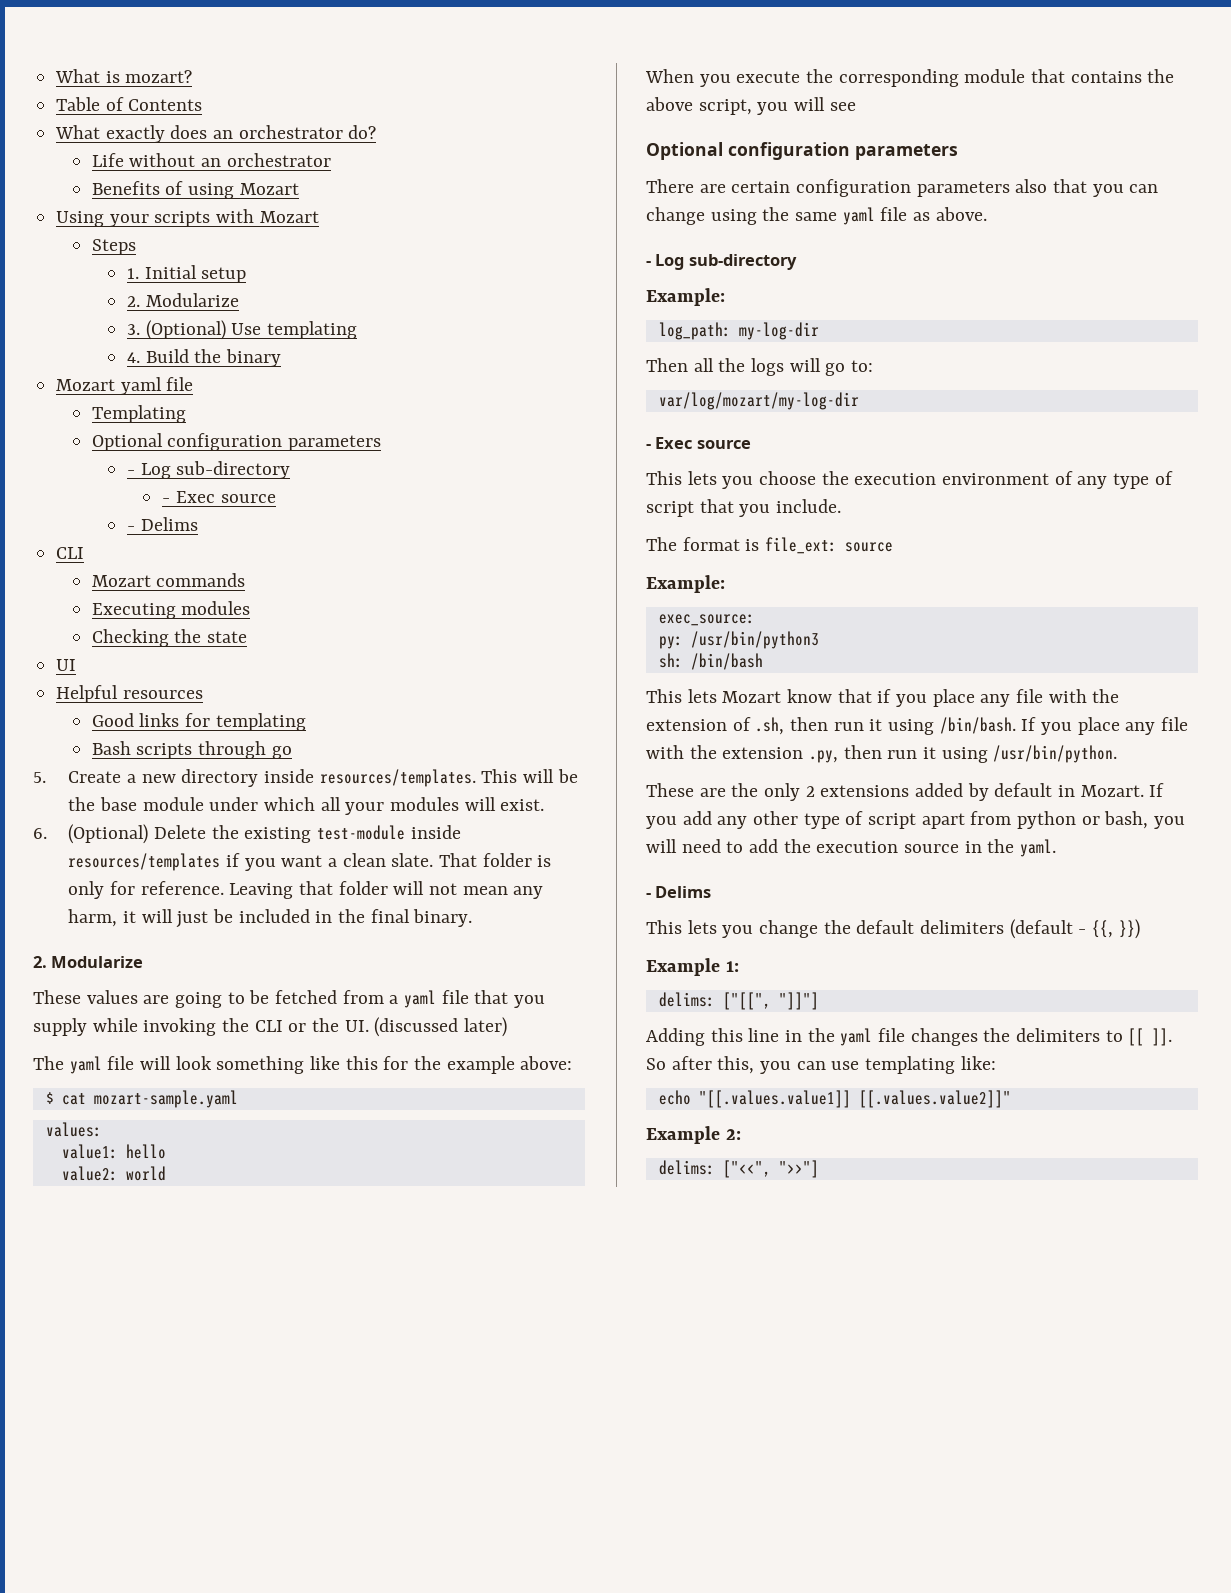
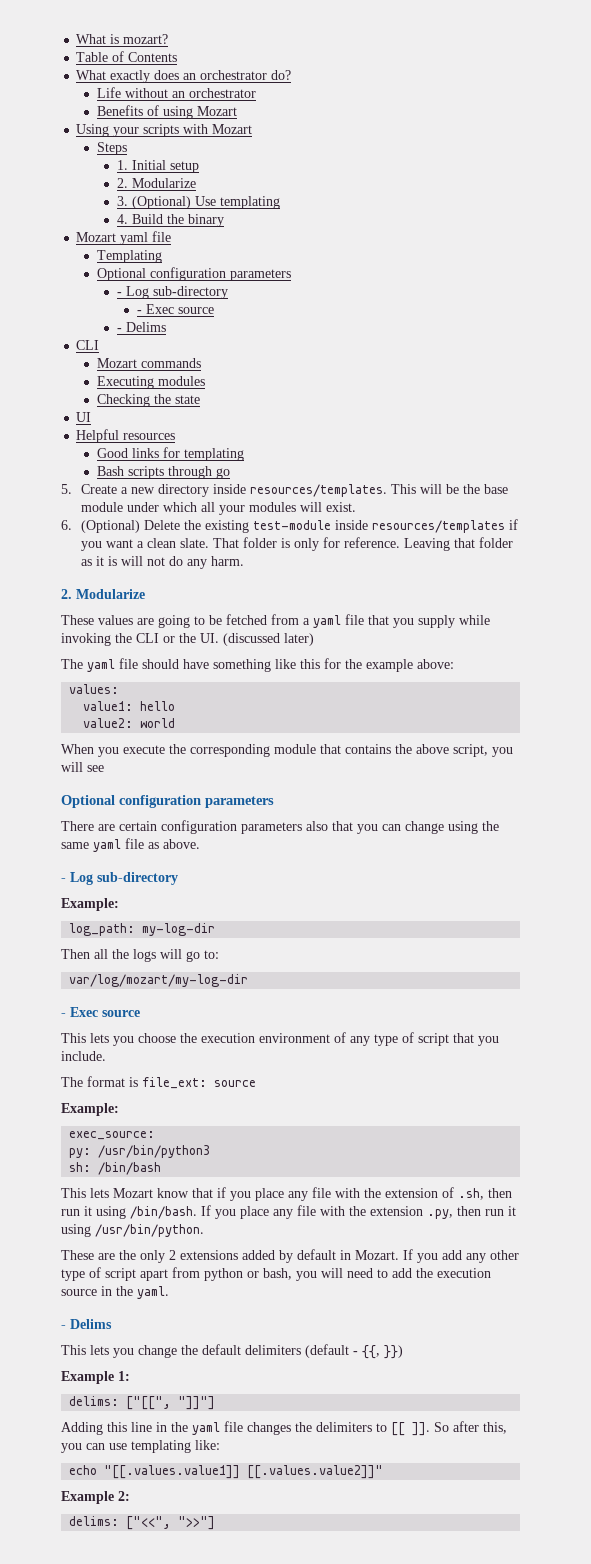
[393,881,544,899] [68,909,473,928] will not mean any harm, it will just be included in the final binary. -> [81,556,245,569] as it is will not do any harm.
[140,1056,212,1070] will look -> [142,659,209,669] should have
[45,1090,238,1108] // $ cat mozart-sample.yaml -> (454, 664) none

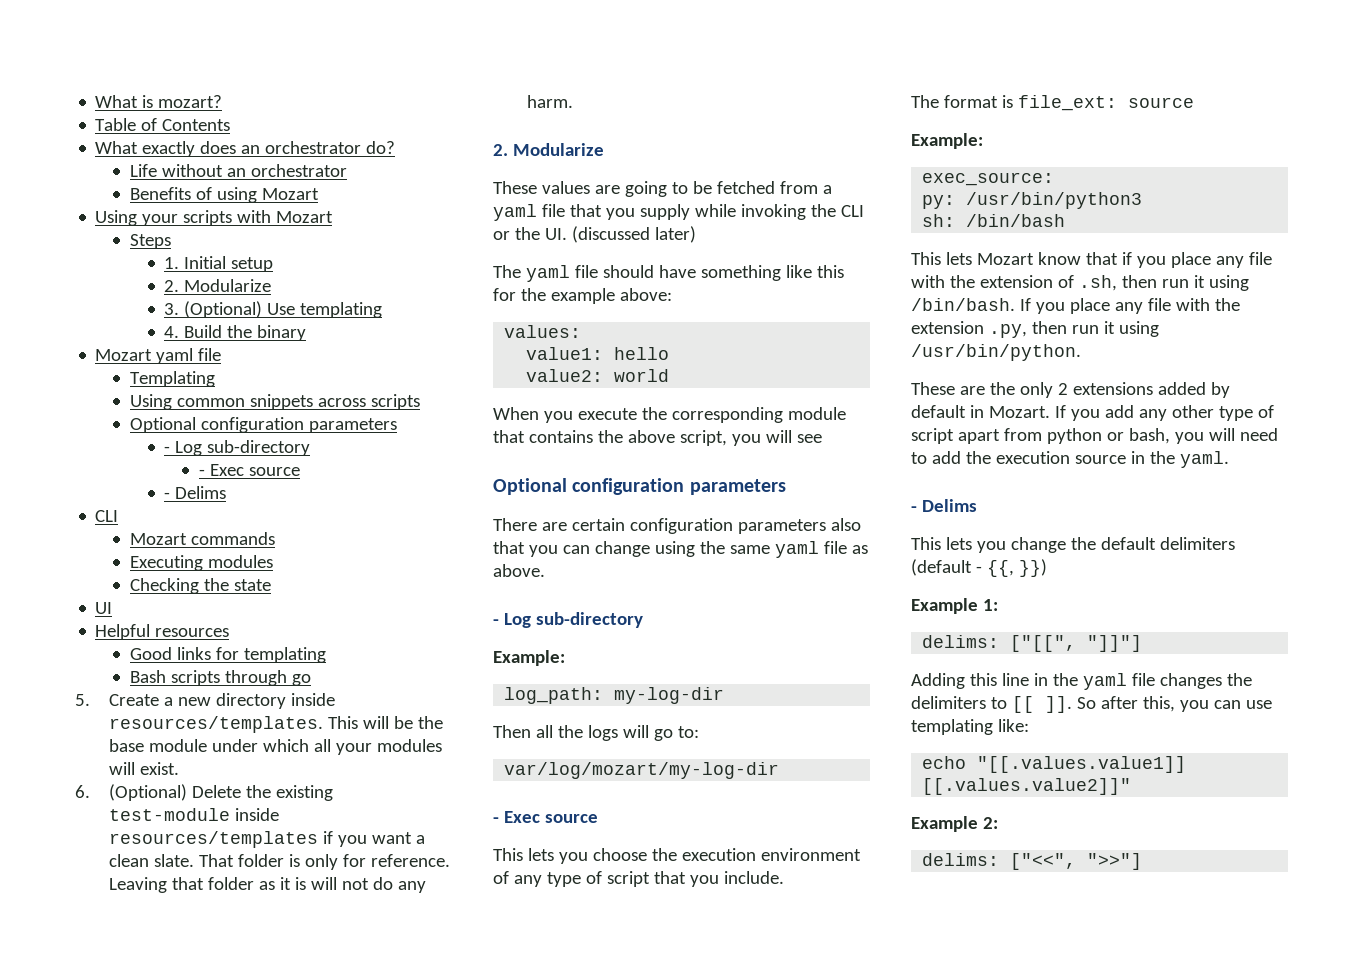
(162, 256) none -> [129,394,420,410] // Using common snippets across scripts

